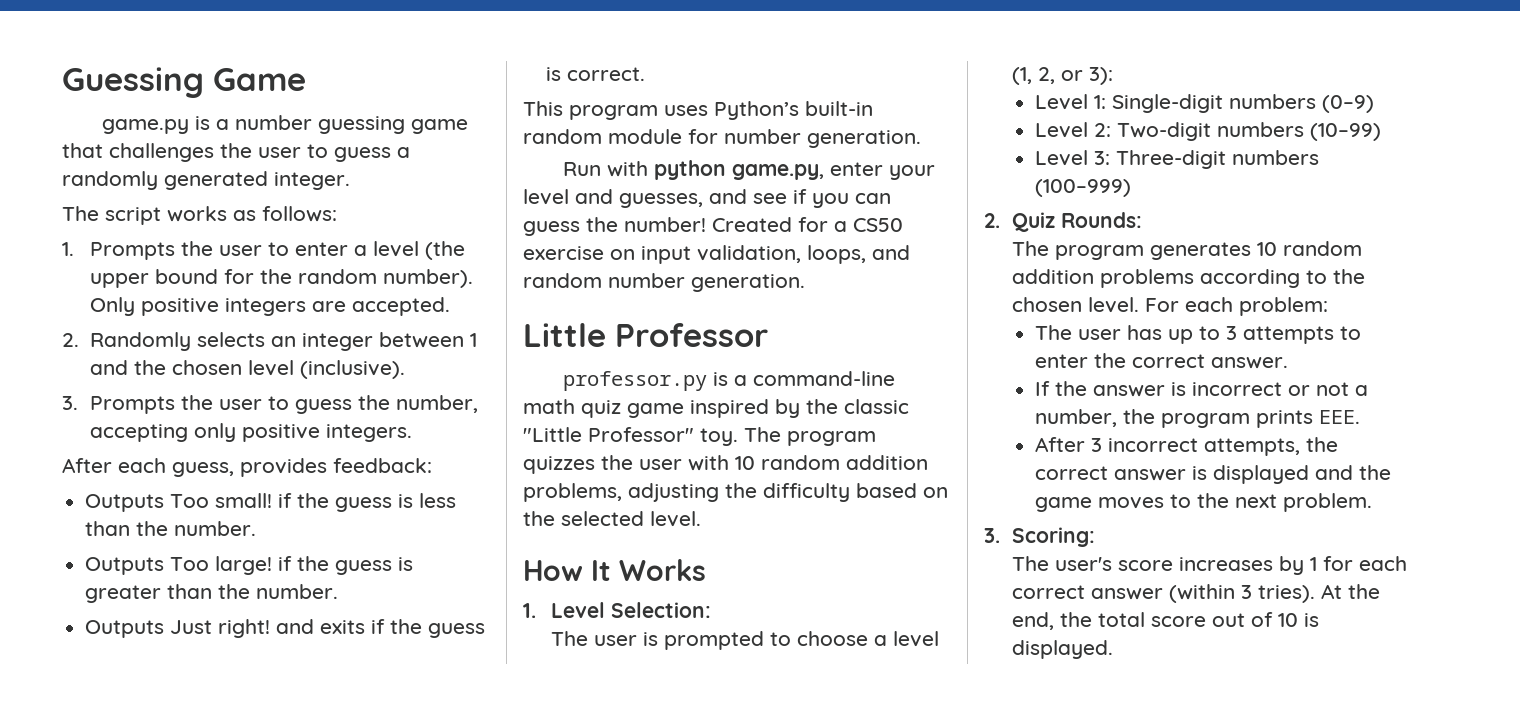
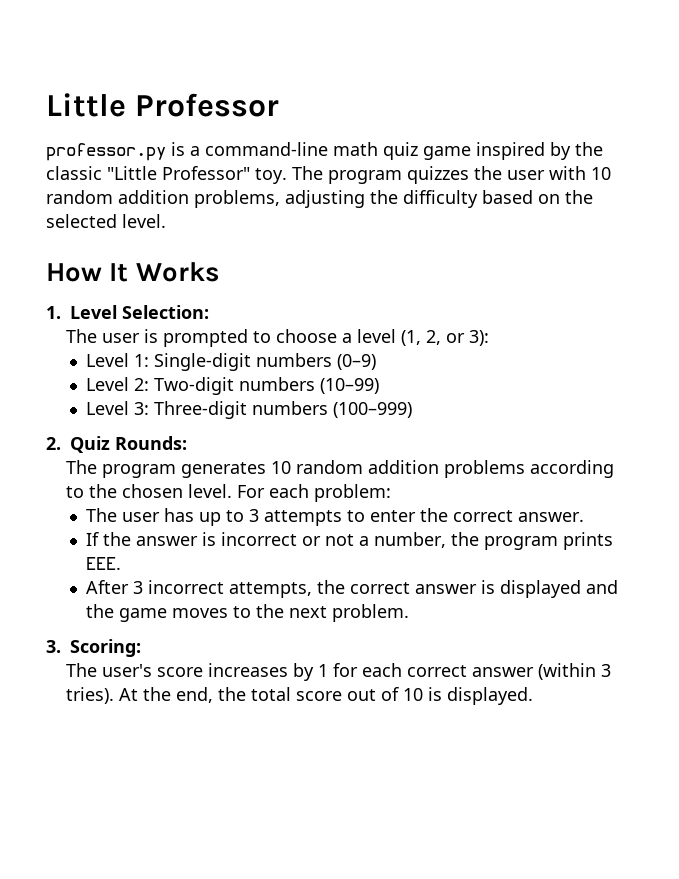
[62,67,306,98] [102,115,469,134] [62,143,410,162] [62,171,350,190] [62,206,337,225] [62,241,466,260] [90,269,474,288] [90,297,451,316] [62,332,478,351] [90,360,406,379] [62,395,479,414] [90,423,413,442] [62,458,432,477] [85,493,457,512] [85,521,257,536] [85,556,414,575] [85,584,339,603] [85,619,486,638] [546,67,646,81] [523,101,873,120] [523,129,921,148] [563,160,936,180] [523,189,891,208] [523,217,903,236] [523,245,910,264] [523,273,805,292] Guessing Game // game.py is a number guessing game that challenges the user to guess a randomly generated integer. // The script works as follows: // 1. Prompts the user to enter a level (the upper bound for the random number). Only positive integers are accepted. // 2. Randomly selects an integer between 1 and the chosen level (inclusive). // 3. Prompts the user to guess the number, accepting only positive integers. // After each guess, provides feedback: // Outputs Too small! if the guess is less than the number. // Outputs Too large! if the guess is greater than the number. // Outputs Just right! and exits if the guess is correct. // This program uses Python’s built-in random module for number generation. // Run with python game.py, enter your level and guesses, and see if you can guess the number! Created for a CS50 exercise on input validation, loops, and random number generation. // -> (46, 105) none

